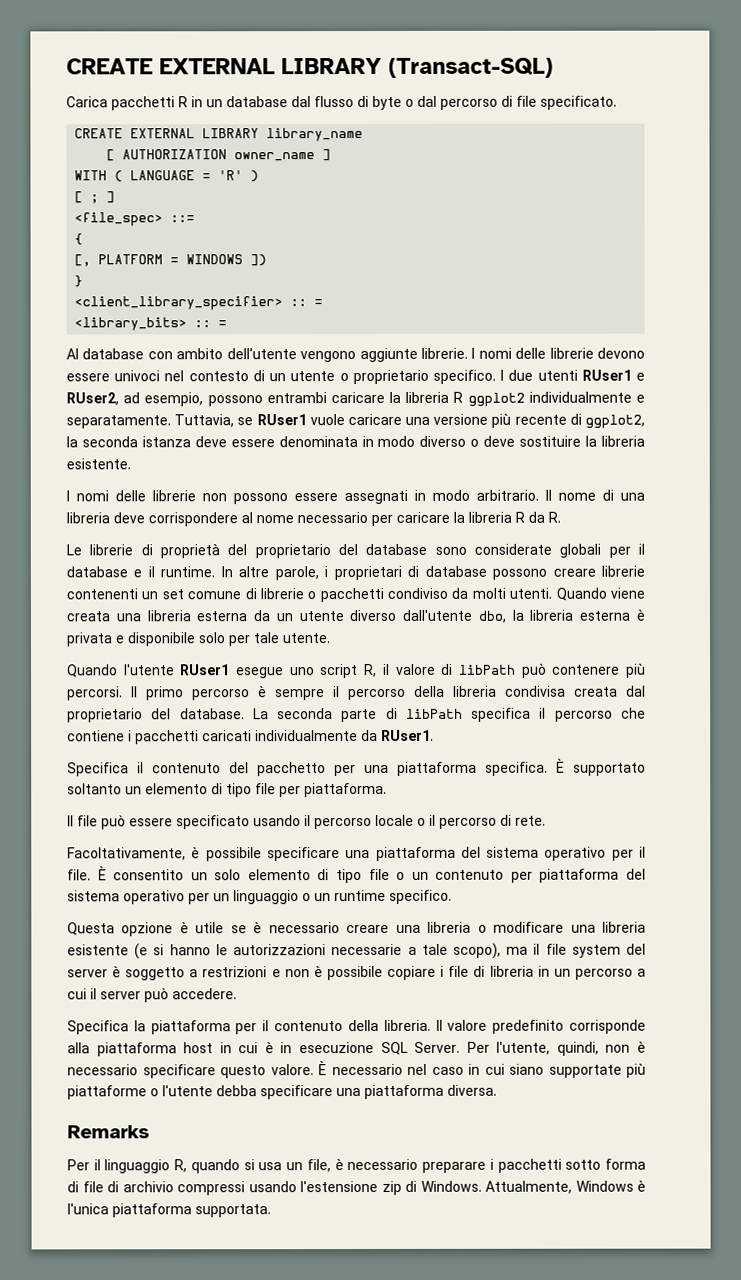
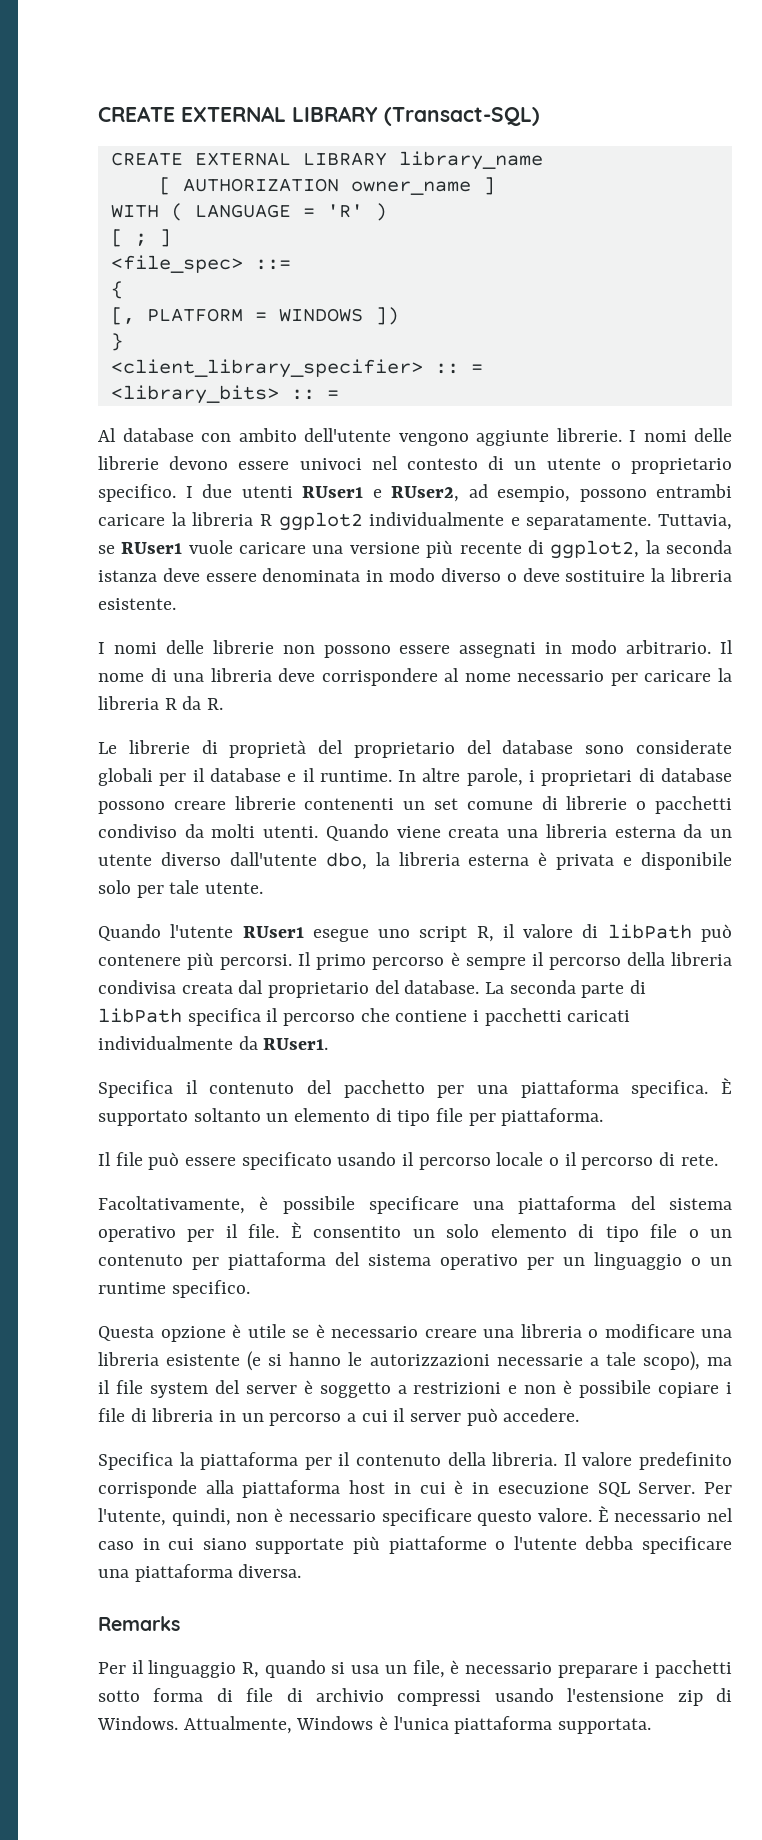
[66,95,617,111] // Carica pacchetti R in un database dal flusso di byte o dal percorso di file specificato. -> (540, 116) none

